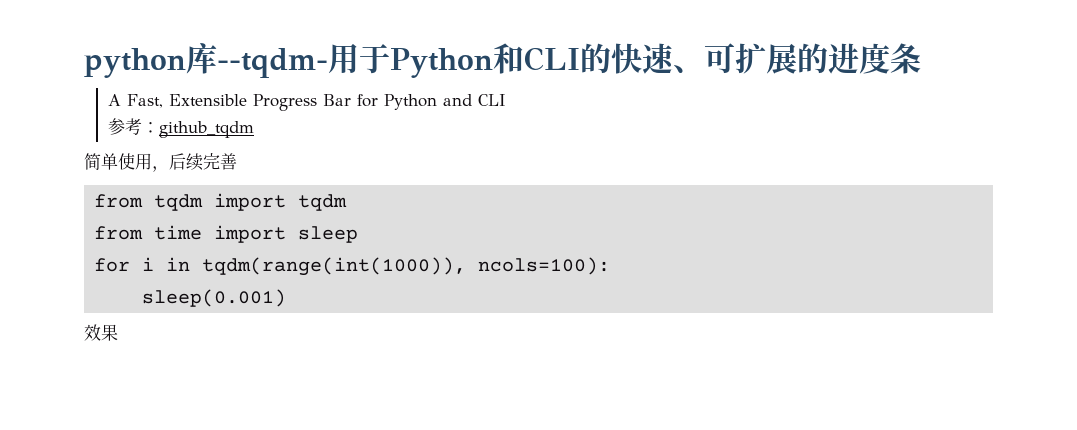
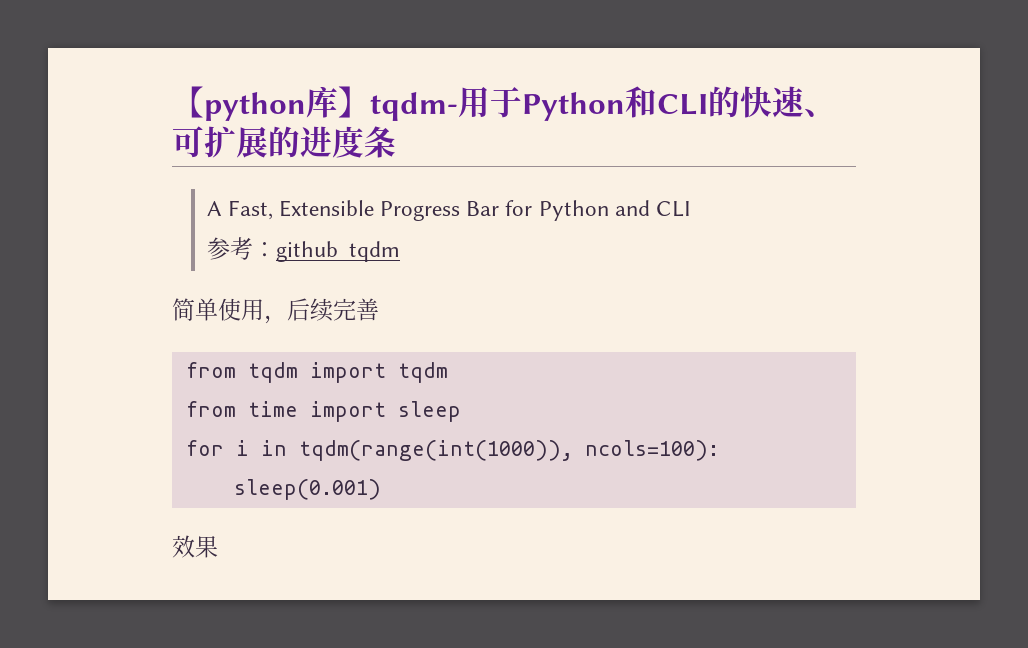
[84,42,328,78] python库--tqdm- -> [172,86,458,121] 【python库】tqdm-

